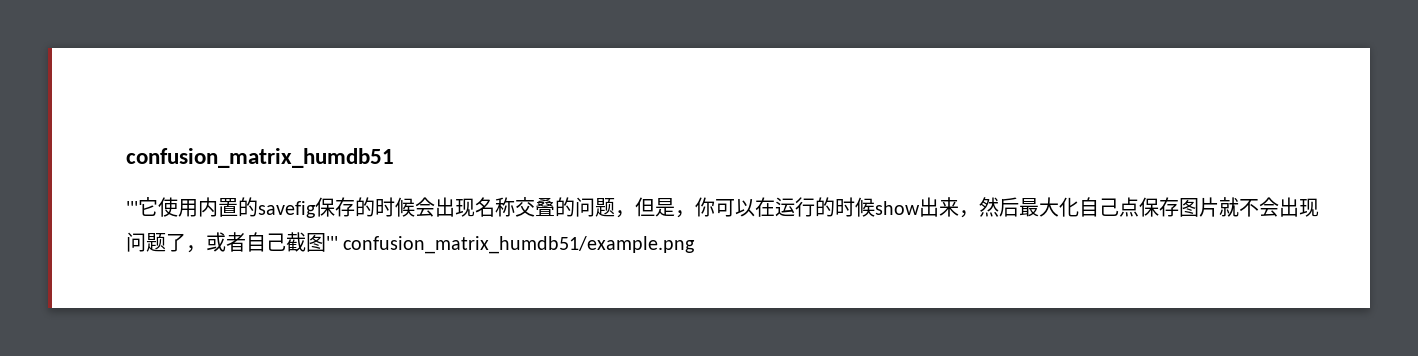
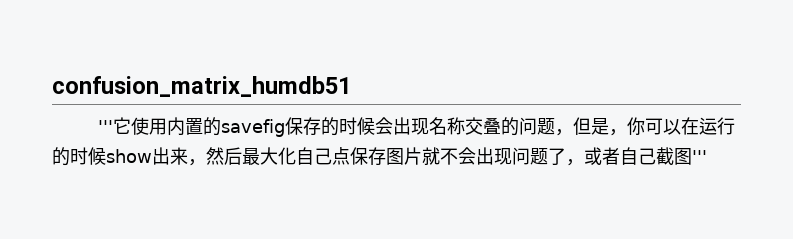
[343,236,696,254] confusion_matrix_humdb51/example.png -> (707, 156) none

